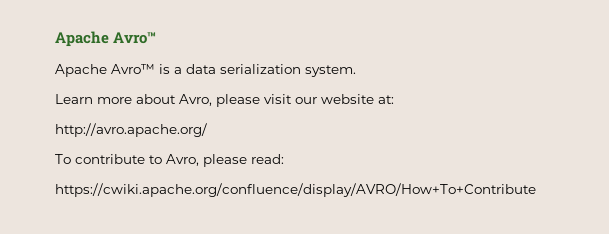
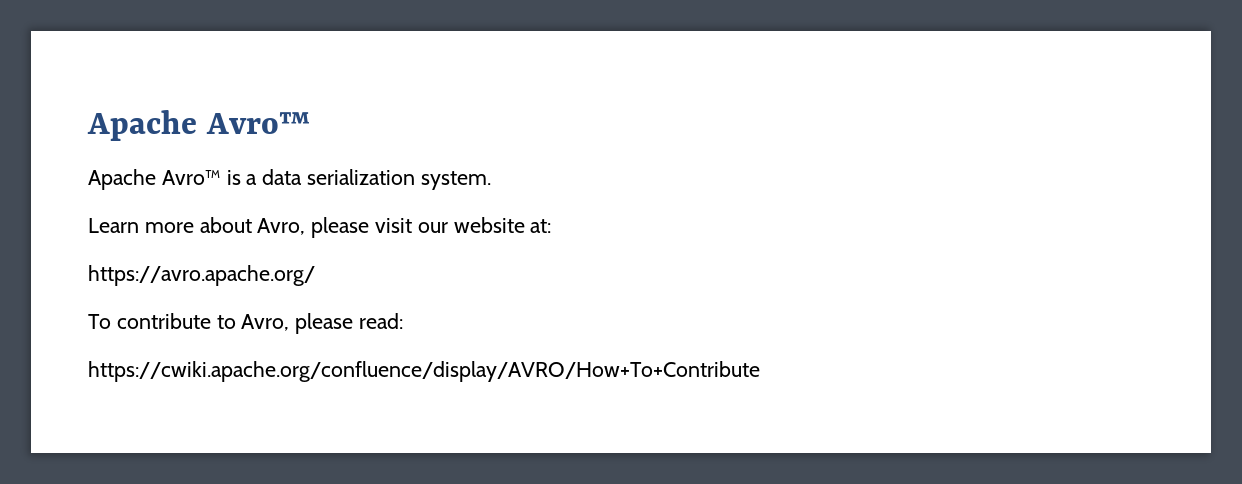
[55,123,207,137] http://avro.apache.org/ -> [88,265,315,286] https://avro.apache.org/

